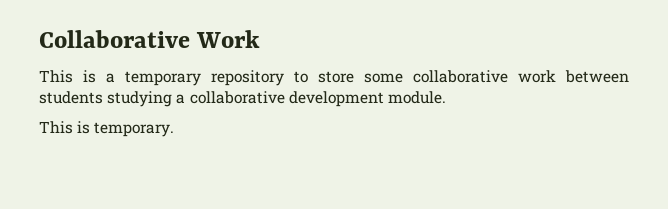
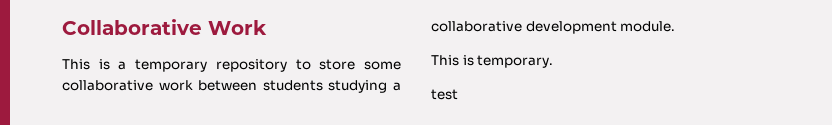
(175, 129) none -> [431,89,458,100] // test

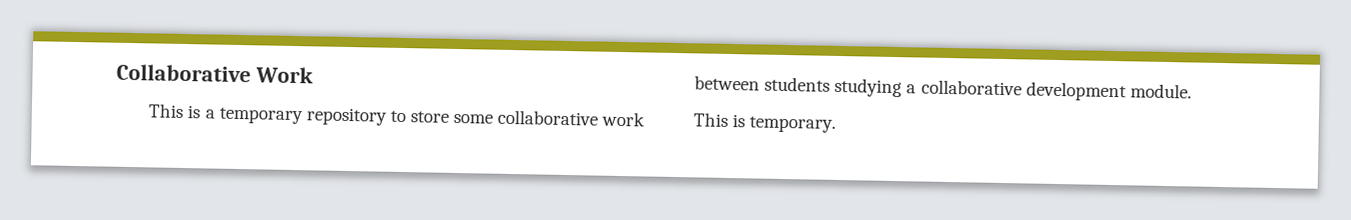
[431,89,458,100] // test -> (837, 124) none

